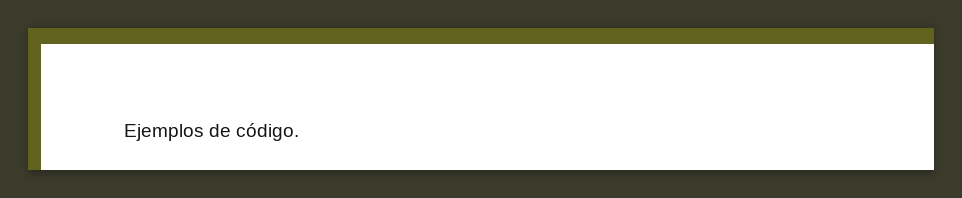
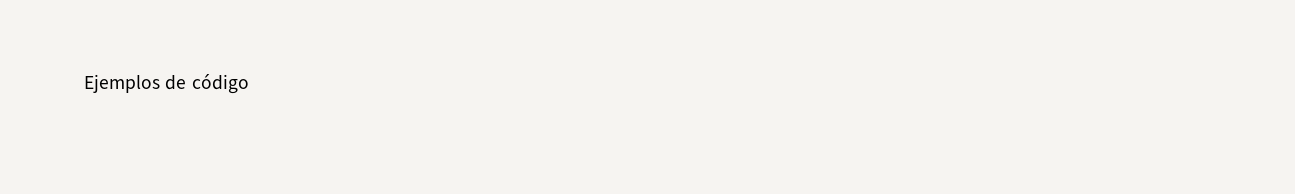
[236,123,300,141] código. -> [191,74,249,94] código

